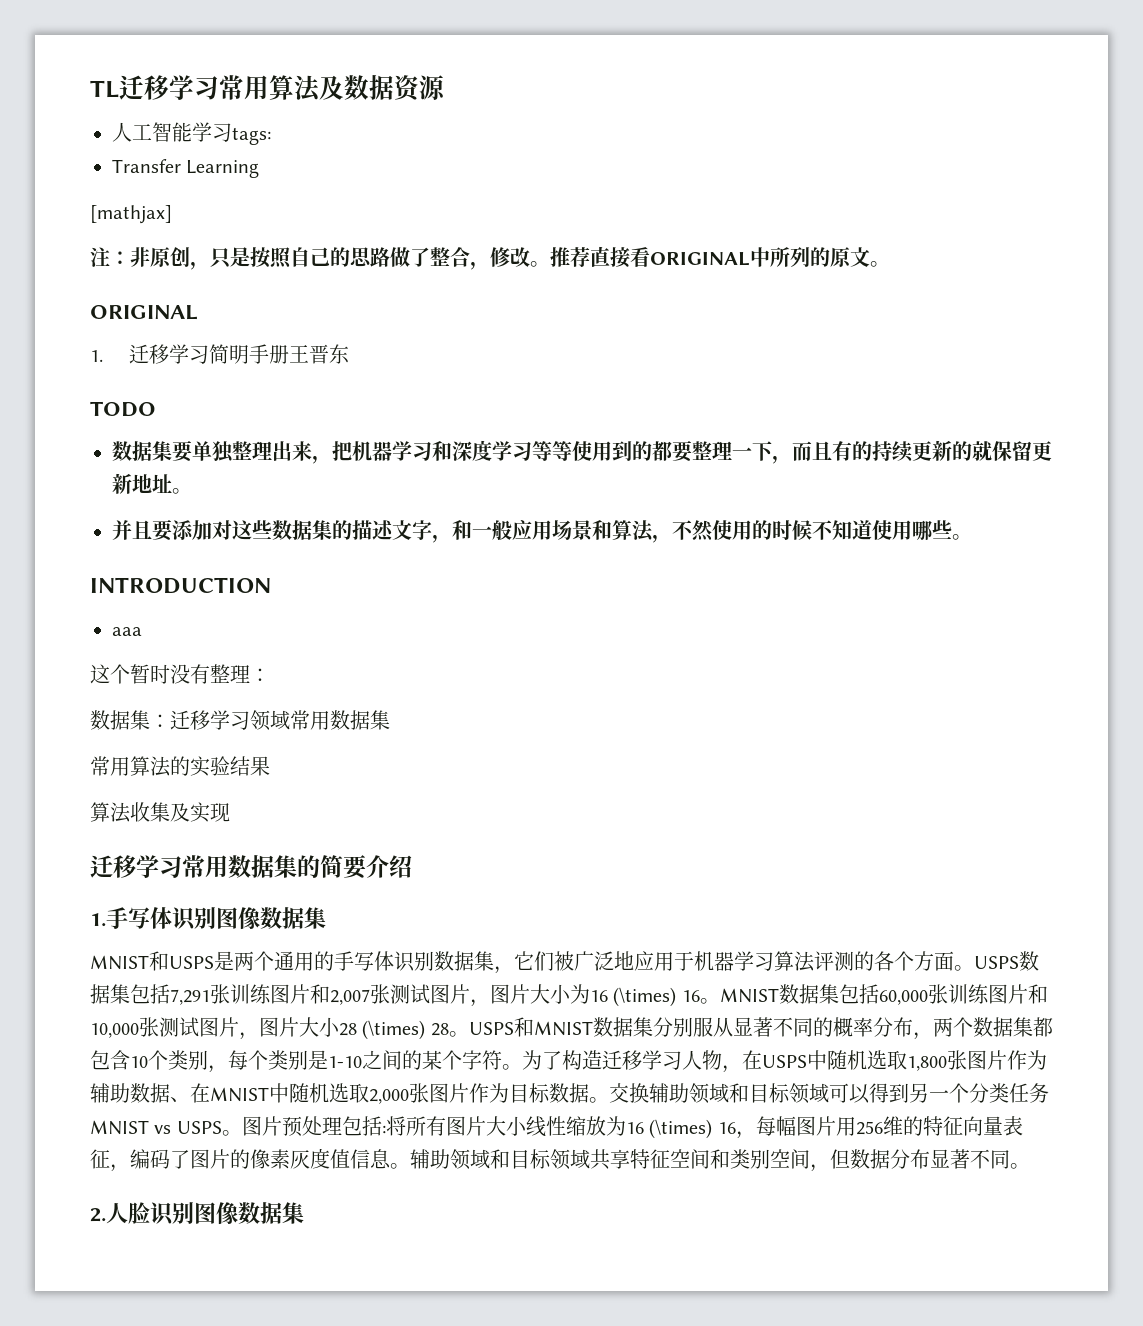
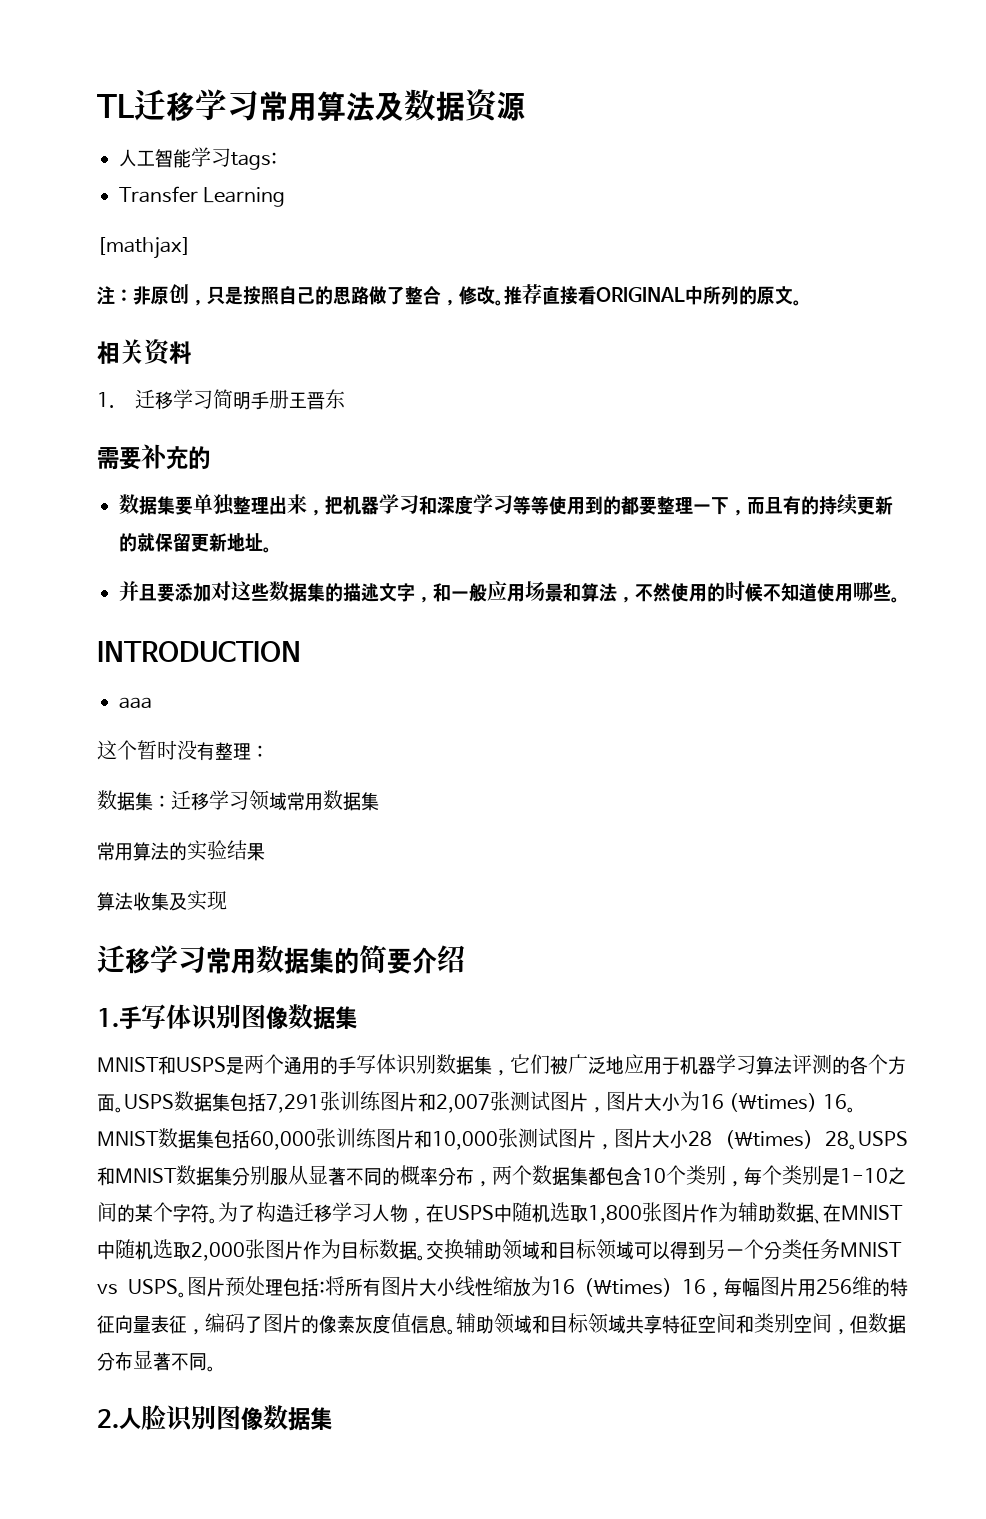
[90,305,198,320] ORIGINAL -> [97,339,191,366] 相关资料
[90,401,156,417] TODO -> [97,444,210,470] 需要补充的

